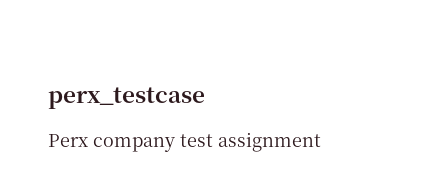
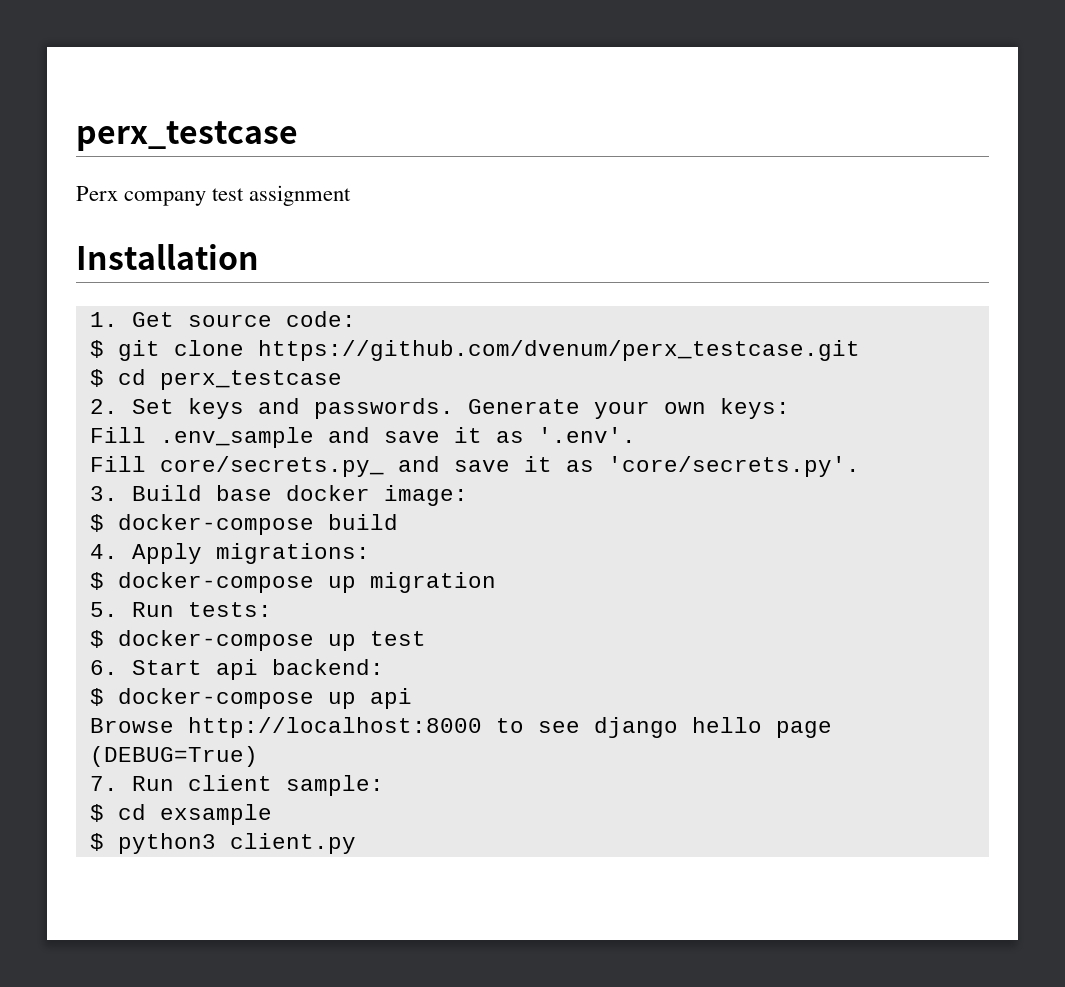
(321, 142) none -> [76,244,259,270] [89,311,356,327] [89,340,860,361] [89,369,342,390] [89,398,790,419] [89,427,636,448] [89,456,860,477] [89,485,468,506] [89,514,398,535] [89,543,370,564] [89,572,496,593] [89,602,272,617] [89,630,426,651] [89,659,384,680] [89,688,412,709] [89,717,832,738] [89,746,258,767] [89,775,384,796] [89,804,272,825] [89,833,356,854] // Installation // 1. Get source code: // $ git clone https://github.com/dvenum/perx_testcase.git // $ cd perx_testcase // 2. Set keys and passwords. Generate your own keys: // Fill .env_sample and save it as '.env'. // Fill core/secrets.py_ and save it as 'core/secrets.py'. // 3. Build base docker image: // $ docker-compose build // 4. Apply migrations: // $ docker-compose up migration // 5. Run tests: // $ docker-compose up test // 6. Start api backend: // $ docker-compose up api // Browse http://localhost:8000 to see django hello page (DEBUG=True) // 7. Run client sample: // $ cd exsample // $ python3 client.py

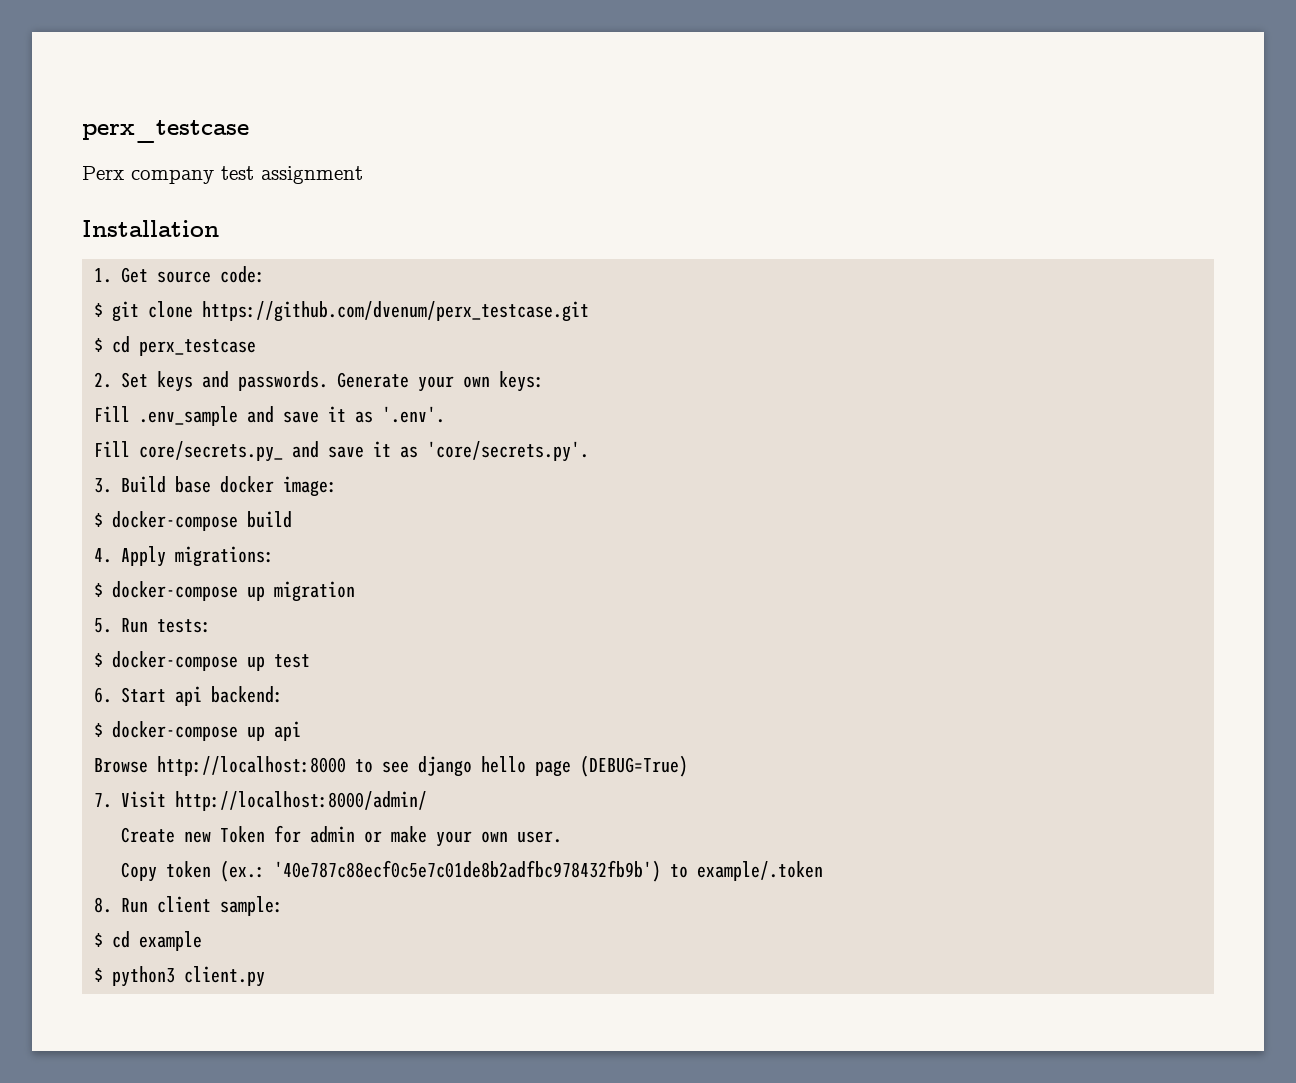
(118, 783) none -> [121,791,428,811] [121,825,563,847] [121,860,824,882] [94,897,113,913] Visit http://localhost:8000/admin/ // Create new Token for admin or make your own user. // Copy token (ex.: '40e787c88ecf0c5e7c01de8b2adfbc978432fb9b') to example/.token // 8.
[159,804,272,825] exsample -> [139,931,203,951] example

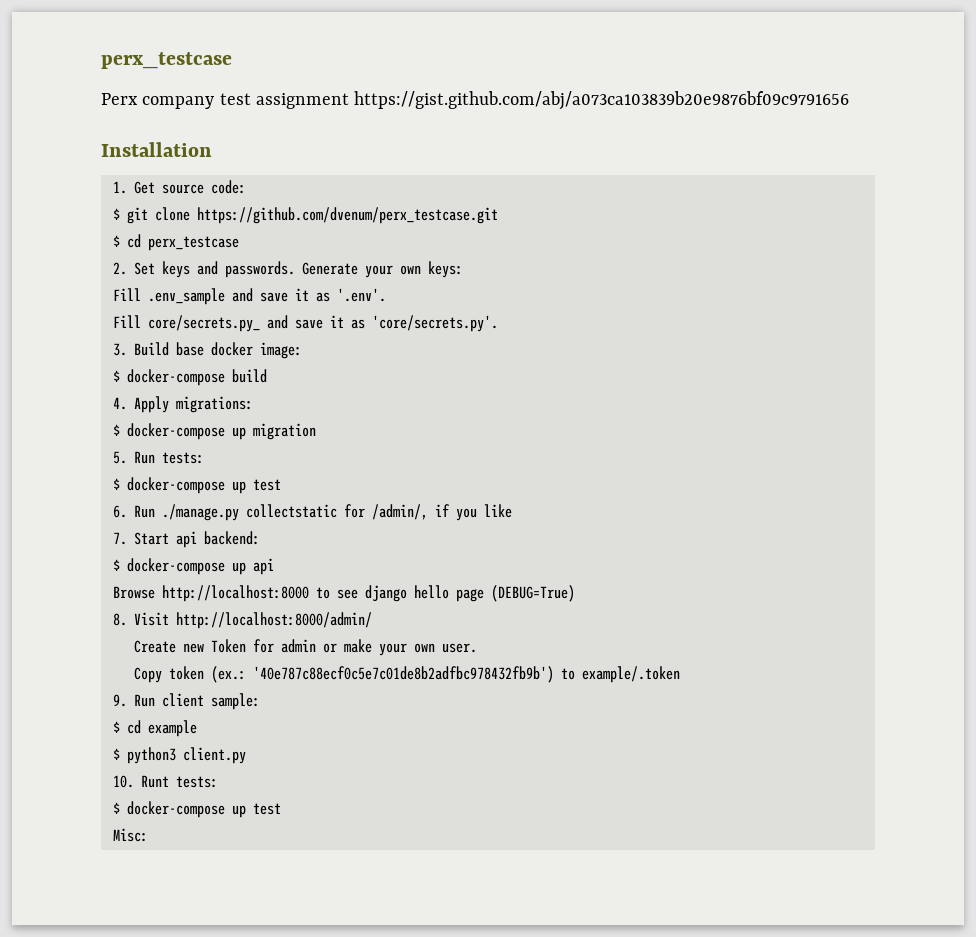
(363, 175) none -> [354,91,850,110] https://gist.github.com/abj/a073ca103839b20e9876bf09c9791656
(113, 695) none -> [133,504,512,521] [112,532,127,545] Run ./manage.py collectstatic for /admin/, if you like // 7.
[94,793,113,808] 7. -> [112,613,127,626] 8.
[94,897,113,913] 8. -> [112,694,127,707] 9.
(266, 976) none -> [112,775,218,788] [112,801,281,818] [112,828,148,842] // 10. Runt tests: // $ docker-compose up test // Misc:

